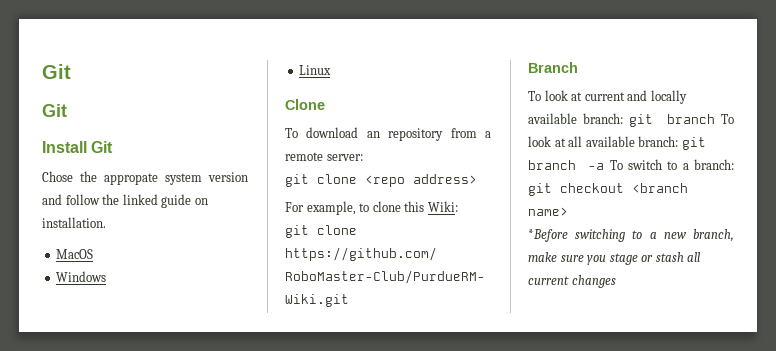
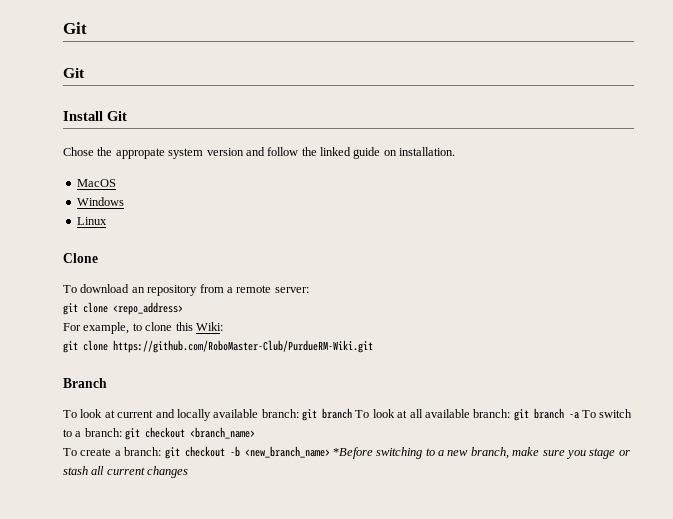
[365,174,477,187] <repo address> -> [113,302,183,315] <repo_address>
[632,183,688,193] [528,207,568,216] <branch name> // -> [190,427,256,439] [63,446,330,459] <branch_name> // To create a branch: git checkout -b <new_branch_name>

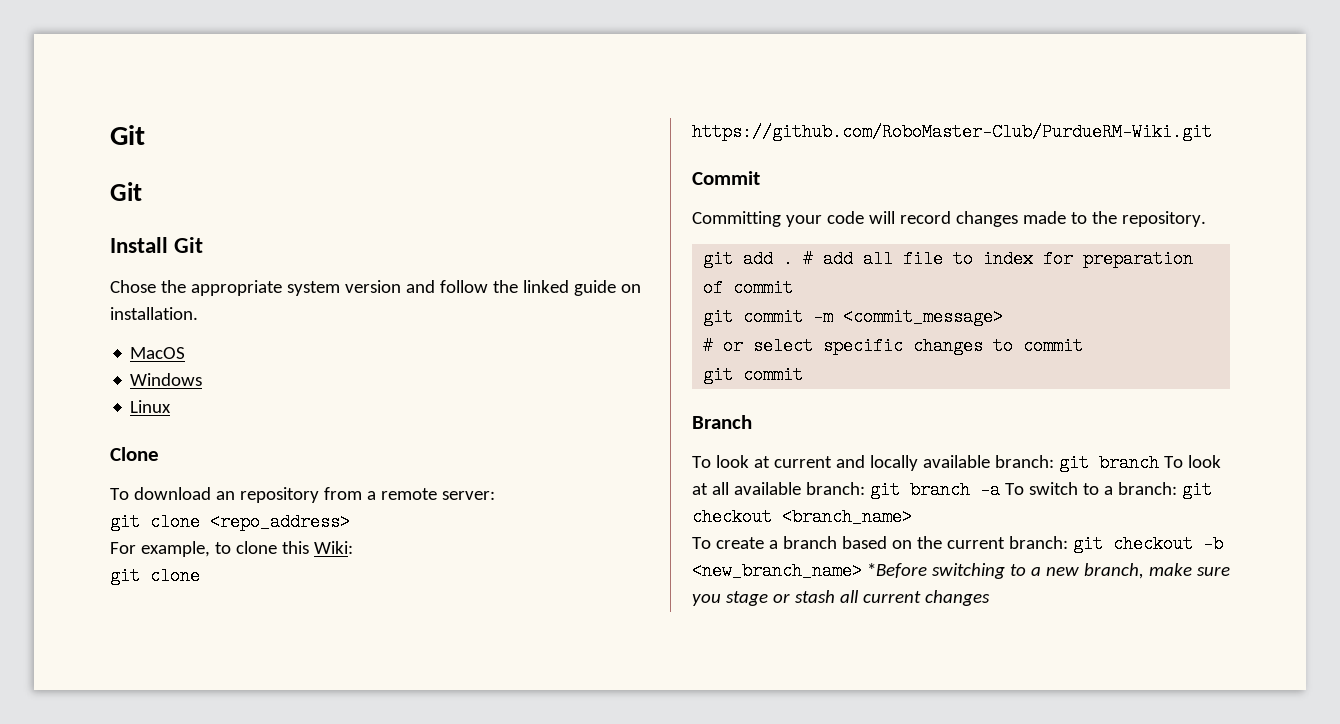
[115,148,165,159] appropate -> [190,280,282,296] appropriate
(373, 346) none -> [692,171,760,185] [692,211,1206,227] [703,250,1194,268] [703,279,794,297] [703,308,1004,326] [703,337,1084,355] [703,366,804,384] // Commit // Committing your code will record changes made to the repository. // git add . # add all file to index for preparation of commit // git commit -m <commit_message> // # or select specific changes to commit // git commit
(121, 453) none -> [782,536,1005,549] branch based on the current

